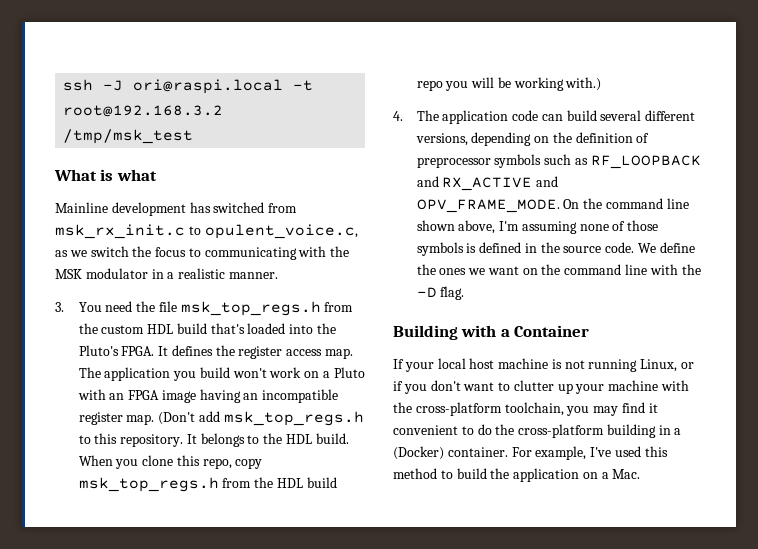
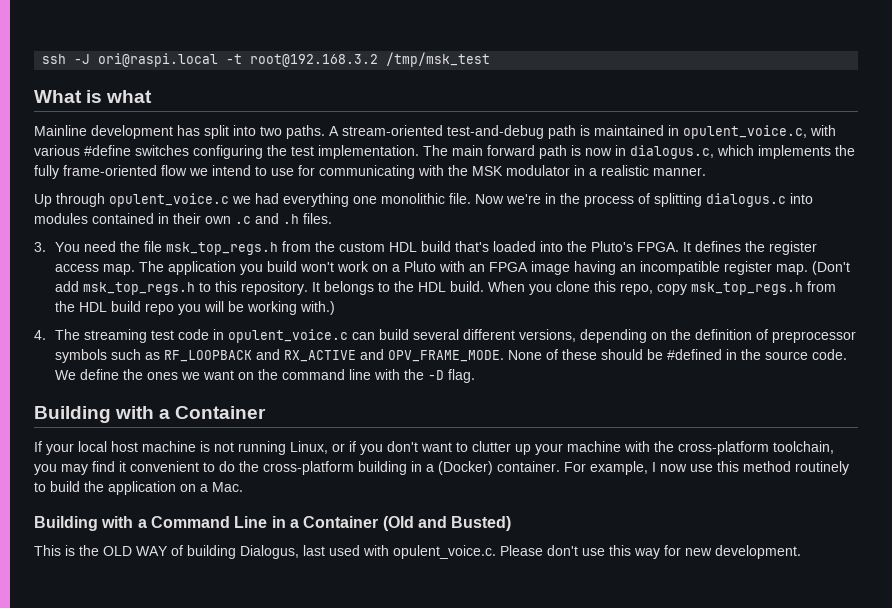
[213,202,298,213] [55,224,358,239] [55,246,201,257] switched from msk_rx_init.c to opulent_voice.c, as we switch the focus to -> [204,125,836,139] [34,145,855,159] [34,165,315,179] split into two paths. A stream-oriented test-and-debug path is maintained in opulent_voice.c, with various #define switches configuring the test implementation. The main forward path is now in dialogus.c, which implements the fully frame-oriented flow we intend to use for
(278, 275) none -> [34,193,813,207] [34,213,332,224] // Up through opulent_voice.c we had everything one monolithic file. Now we're in the process of splitting dialogus.c into modules contained in their own .c and .h files.
[442,110,539,124] application code -> [83,329,348,343] streaming test code in opulent_voice.c
[563,198,689,209] [416,220,659,234] [416,242,522,256] On the command line shown above, I'm assuming none of those symbols is defined -> [507,349,722,360] None of these should be #defined
[590,446,641,457] I've used -> [652,462,713,472] I now use
(437, 473) none -> [795,461,849,475] routinely
(641, 474) none -> [34,516,512,531] [34,545,801,559] // Building with a Command Line in a Container (Old and Busted) // This is the OLD WAY of building Dialogus, last used with opulent_voice.c. Please don't use this way for new development.

